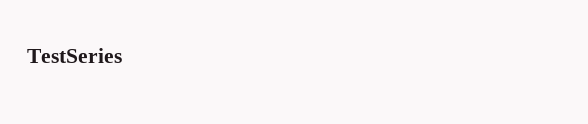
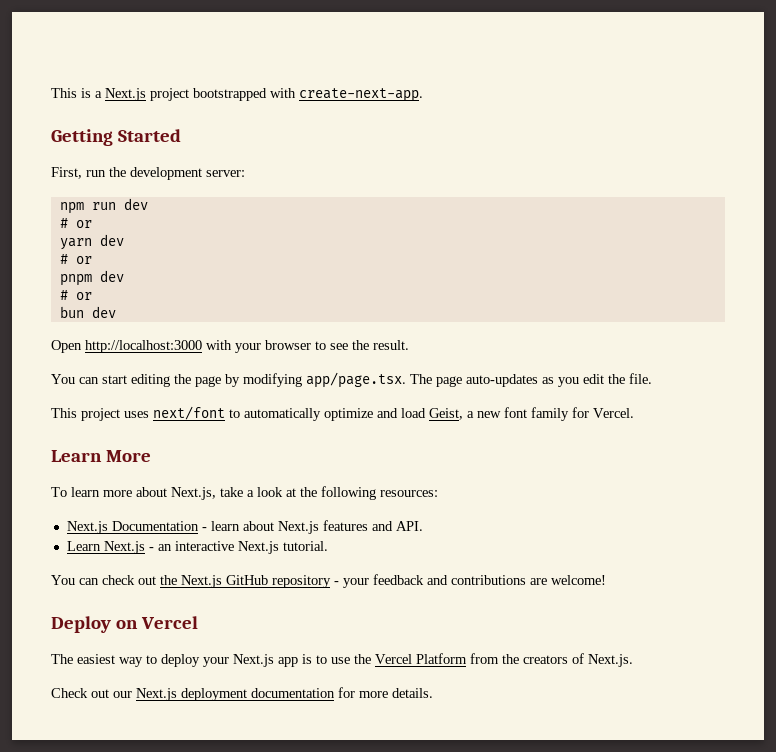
[27,48,122,63] TestSeries -> [51,88,423,102] [51,129,181,146] [51,167,245,180] [59,198,148,214] [59,218,92,228] [59,234,124,250] [59,254,92,264] [59,270,124,286] [59,290,92,300] [59,306,116,318] [51,340,409,353] [51,372,652,388] [51,406,634,421] [51,450,151,462] [51,486,438,500] [66,520,423,534] [66,541,328,554] [51,574,606,588] [51,616,198,633] [51,653,633,667] [51,687,433,701] This is a Next.js project bootstrapped with create-next-app. // Getting Started // First, run the development server: // npm run dev // # or // yarn dev // # or // pnpm dev // # or // bun dev // Open http://localhost:3000 with your browser to see the result. // You can start editing the page by modifying app/page.tsx. The page auto-updates as you edit the file. // This project uses next/font to automatically optimize and load Geist, a new font family for Vercel. // Learn More // To learn more about Next.js, take a look at the following resources: // Next.js Documentation - learn about Next.js features and API. // Learn Next.js - an interactive Next.js tutorial. // You can check out the Next.js GitHub repository - your feedback and contributions are welcome! // Deploy on Vercel // The easiest way to deploy your Next.js app is to use the Vercel Platform from the creators of Next.js. // Check out our Next.js deployment documentation for more details.

